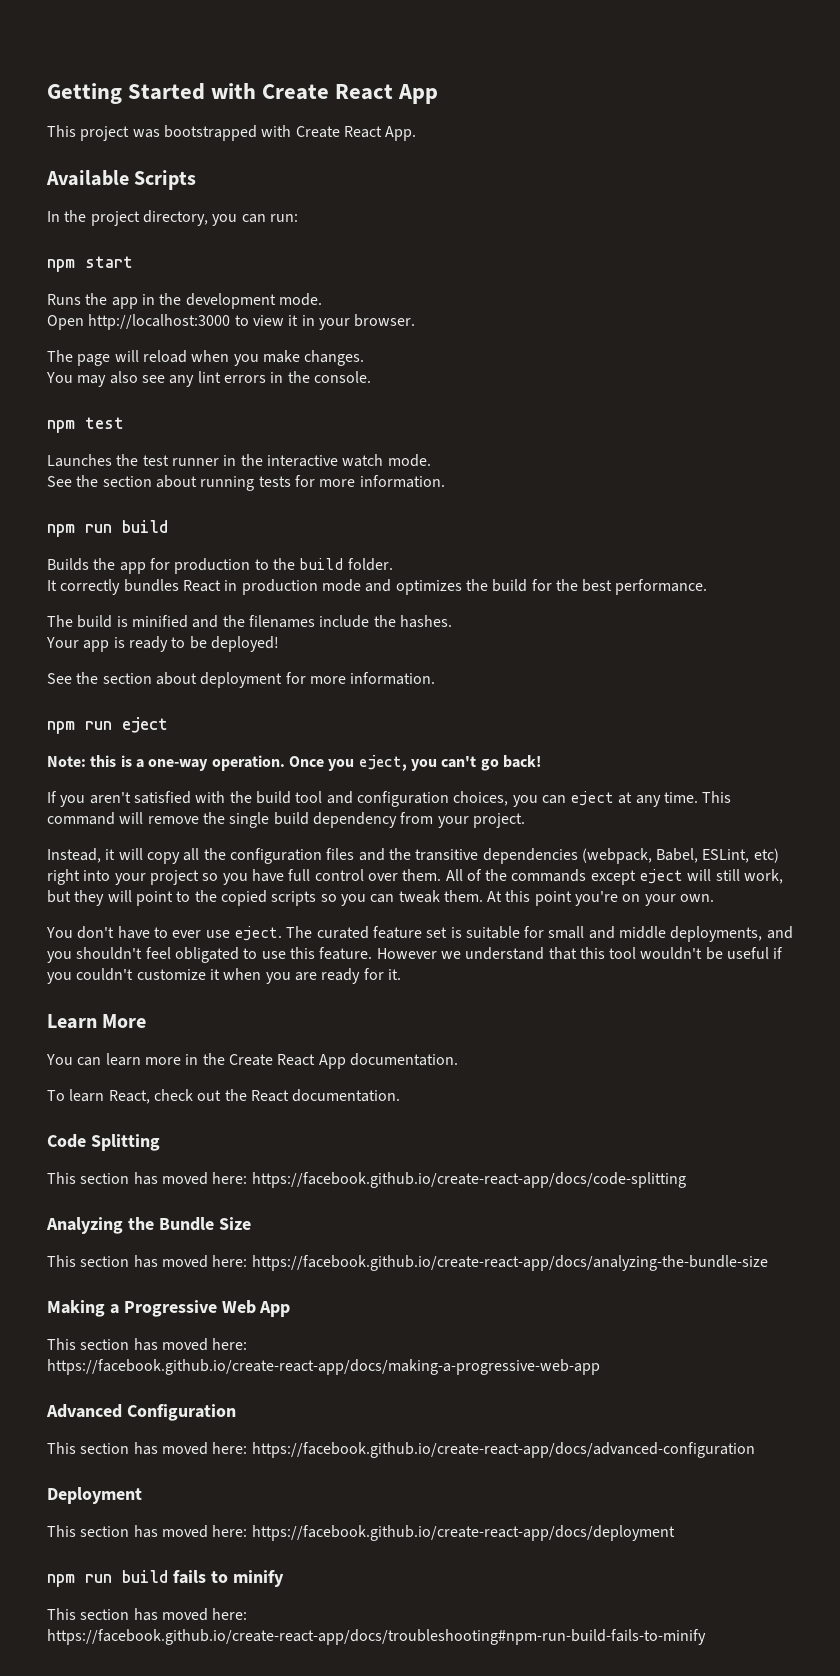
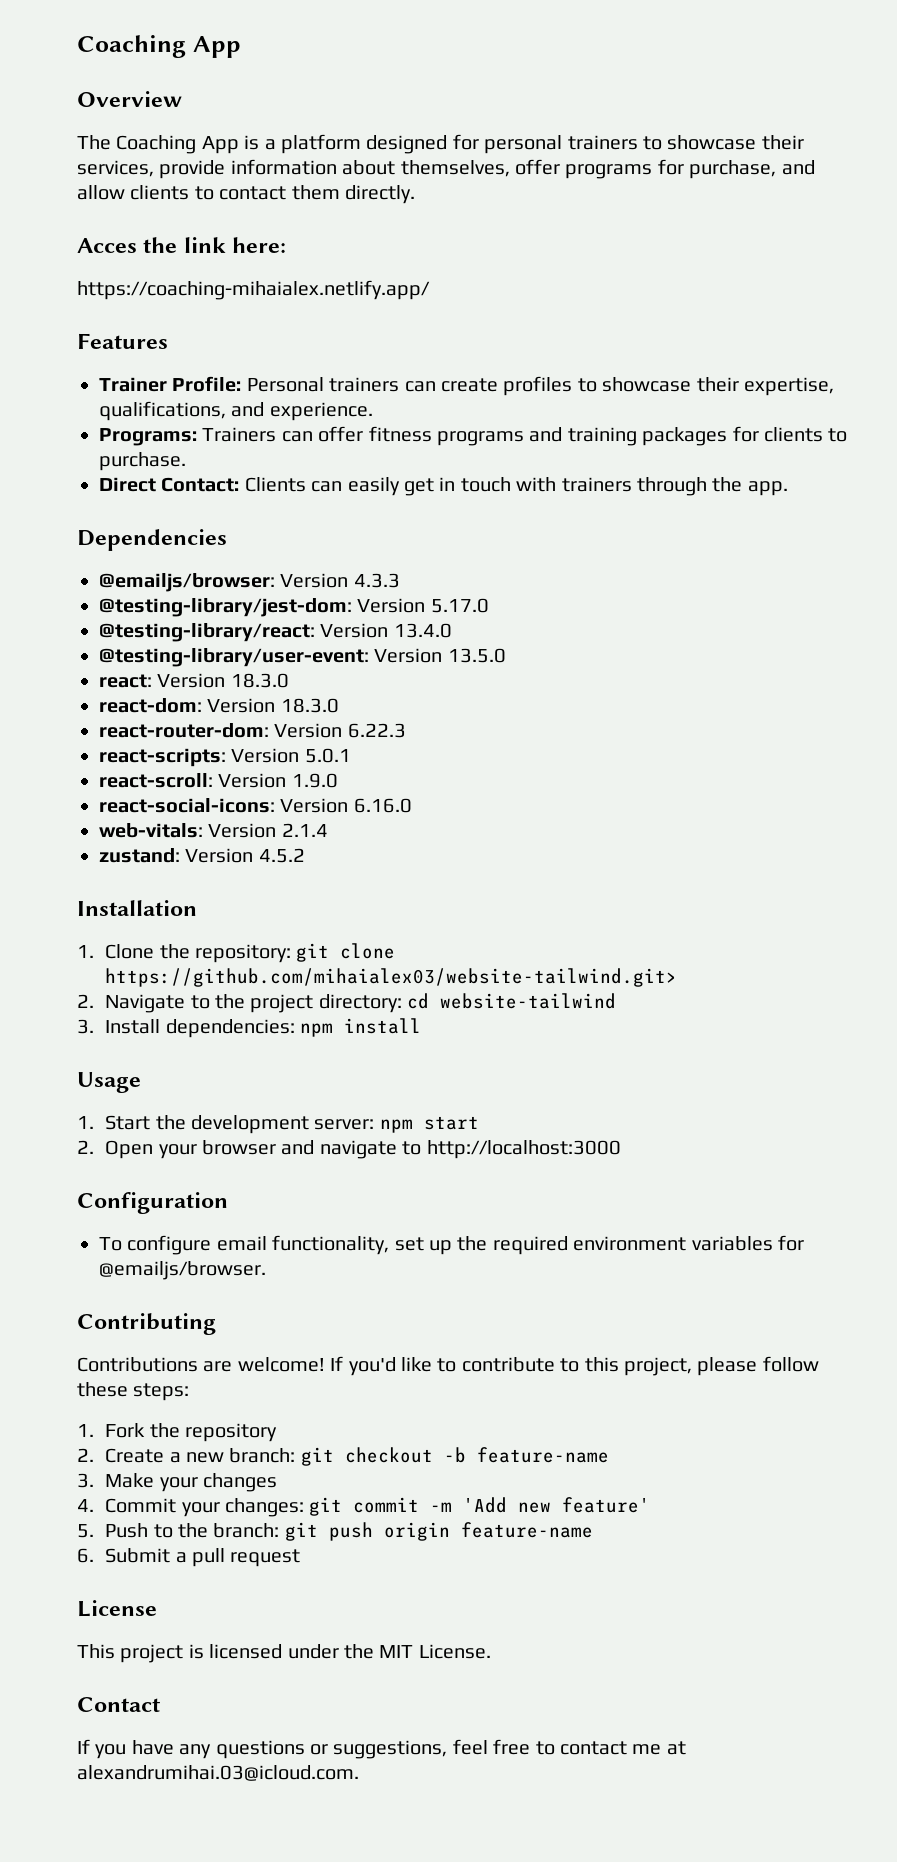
[47,83,439,104] [47,125,417,141] [46,170,197,190] [47,210,298,226] [47,256,133,272] [47,293,322,309] [47,314,416,330] [47,350,365,366] [46,371,371,387] [47,417,124,433] [47,454,431,467] [47,475,445,491] [47,520,168,537] [47,558,393,574] [47,579,708,595] [47,615,452,628] [46,636,279,652] [47,672,436,688] [47,717,168,734] [47,755,541,771] [47,791,732,807] [47,812,525,828] [47,848,779,864] [47,869,784,885] [47,890,715,906] [46,926,793,942] [47,947,784,963] [47,968,401,984] [47,1014,147,1029] [46,1053,458,1069] [47,1089,401,1104] [47,1134,160,1151] [47,1172,686,1188] [46,1217,251,1234] [47,1255,768,1271] [47,1300,291,1317] [47,1338,248,1351] [47,1359,600,1375] [46,1404,236,1421] [47,1442,755,1458] [47,1487,142,1504] [47,1525,675,1541] [47,1570,284,1587] [47,1608,248,1621] [47,1629,706,1645] Getting Started with Create React App // This project was bootstrapped with Create React App. // Available Scripts // In the project directory, you can run: // npm start // Runs the app in the development mode. // Open http://localhost:3000 to view it in your browser. // The page will reload when you make changes. // You may also see any lint errors in the console. // npm test // Launches the test runner in the interactive watch mode. // See the section about running tests for more information. // npm run build // Builds the app for production to the build folder. // It correctly bundles React in production mode and optimizes the build for the best performance. // The build is minified and the filenames include the hashes. // Your app is ready to be deployed! // See the section about deployment for more information. // npm run eject // Note: this is a one-way operation. Once you eject, you can't go back! // If you aren't satisfied with the build tool and configuration choices, you can eject at any time. This command will remove the single build dependency from your project. // Instead, it will copy all the configuration files and the transitive dependencies (webpack, Babel, ESLint, etc) right into your project so you have full control over them. All of the commands except eject will still work, but they will point to the copied scripts so you can tweak them. At this point you're on your own. // You don't have to ever use eject. The curated feature set is suitable for small and middle deployments, and you shouldn't feel obligated to use this feature. However we understand that this tool wouldn't be useful if you couldn't customize it when you are ready for it. // Learn More // You can learn more in the Create React App documentation. // To learn React, check out the React documentation. // Code Splitting // This section has moved here: https://facebook.github.io/create-react-app/docs/code-splitting // Analyzing the Bundle Size // This section has moved here: https://facebook.github.io/create-react-app/docs/analyzing-the-bundle-size // Making a Progressive Web App // This section has moved here: https://facebook.github.io/create-react-app/docs/making-a-progressive-web-app // Advanced Configuration // This section has moved here: https://facebook.github.io/create-react-app/docs/advanced-configuration // Deployment // This section has moved here: https://facebook.github.io/create-react-app/docs/deployment // npm run build fails to minify // This section has moved here: https://facebook.github.io/create-react-app/docs/troubleshooting#npm-run-build-fails-to-minify -> [77,35,241,58] [77,91,182,107] [77,134,804,154] [77,159,815,179] [77,185,415,204] [77,237,287,253] [77,280,430,300] [77,333,168,349] [99,376,834,396] [99,401,373,421] [99,426,848,446] [99,452,186,471] [99,477,788,496] [77,529,227,551] [99,573,400,592] [99,598,489,617] [99,623,452,642] [99,648,506,667] [99,673,289,688] [99,698,339,713] [99,723,406,738] [99,748,351,767] [99,773,338,788] [99,798,412,813] [99,823,328,838] [99,848,305,863] [77,900,197,916] [77,943,396,963] [105,968,678,987] [77,993,617,1013] [77,1018,422,1038] [77,1072,141,1093] [77,1115,479,1134] [77,1140,621,1159] [77,1192,228,1214] [99,1235,804,1255] [99,1261,266,1280] [77,1313,216,1335] [77,1356,819,1376] [77,1382,190,1401] [77,1423,278,1442] [77,1447,609,1466] [77,1473,278,1492] [77,1497,651,1517] [77,1522,593,1541] [77,1548,301,1567] [77,1600,157,1617] [77,1644,491,1663] [77,1697,160,1712] [77,1739,686,1759] [77,1765,359,1781] Coaching App // Overview // The Coaching App is a platform designed for personal trainers to showcase their services, provide information about themselves, offer programs for purchase, and allow clients to contact them directly. // Acces the link here: // https://coaching-mihaialex.netlify.app/ // Features // Trainer Profile: Personal trainers can create profiles to showcase their expertise, qualifications, and experience. // Programs: Trainers can offer fitness programs and training packages for clients to purchase. // Direct Contact: Clients can easily get in touch with trainers through the app. // Dependencies // @emailjs/browser: Version 4.3.3 // @testing-library/jest-dom: Version 5.17.0 // @testing-library/react: Version 13.4.0 // @testing-library/user-event: Version 13.5.0 // react: Version 18.3.0 // react-dom: Version 18.3.0 // react-router-dom: Version 6.22.3 // react-scripts: Version 5.0.1 // react-scroll: Version 1.9.0 // react-social-icons: Version 6.16.0 // web-vitals: Version 2.1.4 // zustand: Version 4.5.2 // Installation // 1. Clone the repository: git clone https://github.com/mihaialex03/website-tailwind.git> // 2. Navigate to the project directory: cd website-tailwind // 3. Install dependencies: npm install // Usage // 1. Start the development server: npm start // 2. Open your browser and navigate to http://localhost:3000 // Configuration // To configure email functionality, set up the required environment variables for @emailjs/browser. // Contributing // Contributions are welcome! If you'd like to contribute to this project, please follow these steps: // 1. Fork the repository // 2. Create a new branch: git checkout -b feature-name // 3. Make your changes // 4. Commit your changes: git commit -m 'Add new feature' // 5. Push to the branch: git push origin feature-name // 6. Submit a pull request // License // This project is licensed under the MIT License. // Contact // If you have any questions or suggestions, feel free to contact me at alexandrumihai.03@icloud.com.

